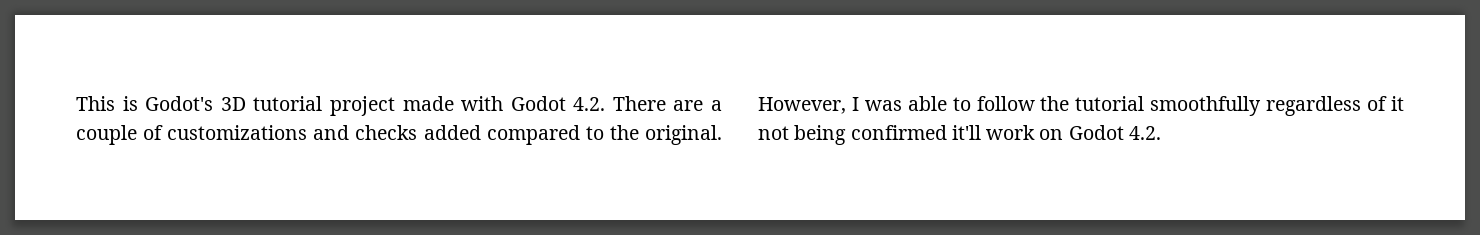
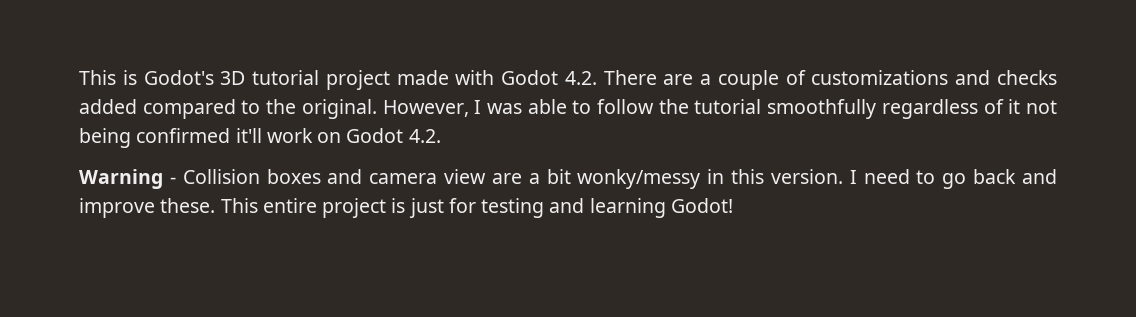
(1161, 133) none -> [79,169,1058,189] [79,198,733,218] // Warning - Collision boxes and camera view are a bit wonky/messy in this version. I need to go back and improve these. This entire project is just for testing and learning Godot!

